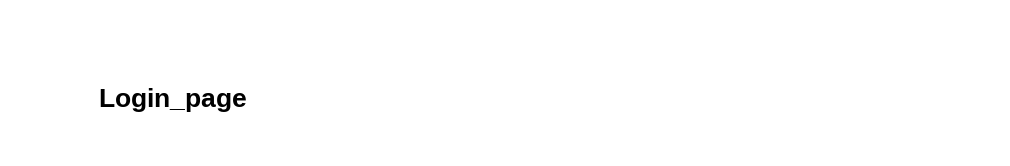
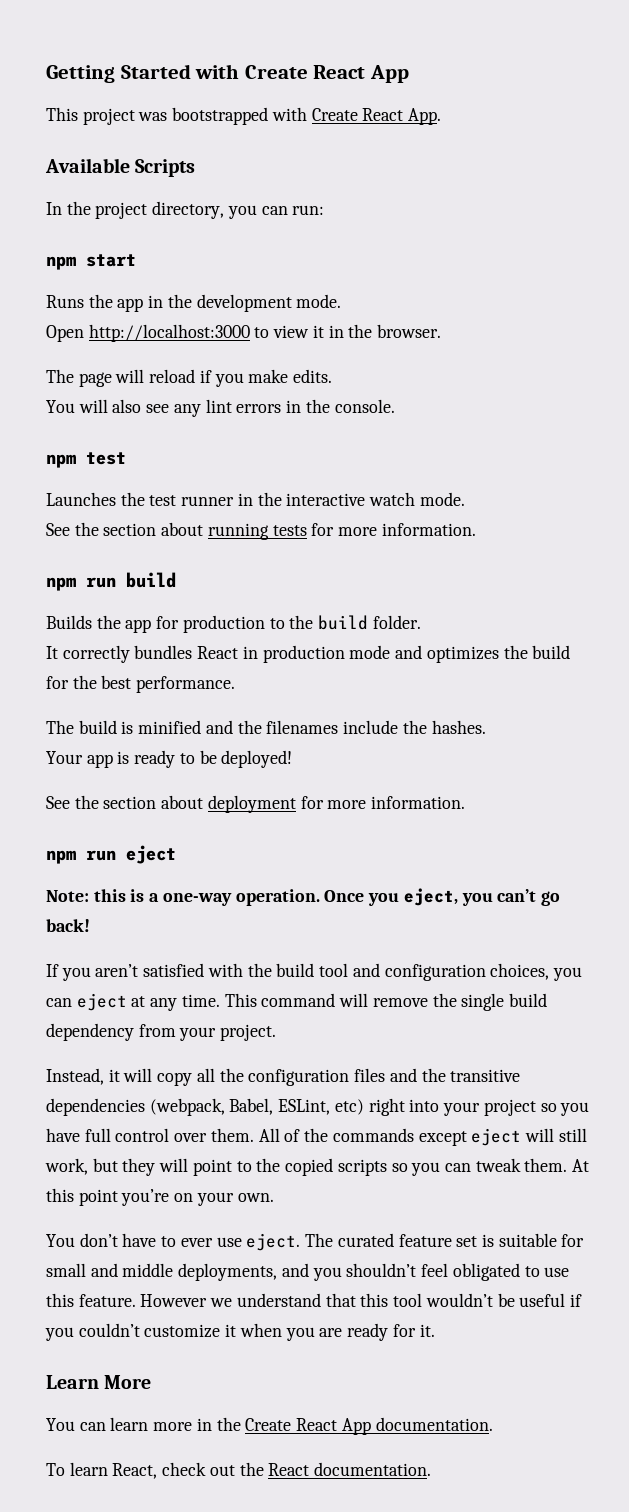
[99,88,247,112] Login_page -> [46,64,409,83] [46,107,442,125] [45,158,196,177] [46,201,325,219] [46,254,136,270] [46,294,342,312] [46,324,442,342] [46,369,333,387] [46,399,395,417] [46,452,126,468] [46,492,465,506] [46,522,476,540] [46,572,176,591] [46,615,421,633] [46,645,571,663] [46,675,236,693] [46,720,486,734] [46,750,293,768] [46,795,466,813] [46,845,176,864] [46,888,560,906] [46,919,90,932] [46,963,582,981] [46,993,547,1011] [46,1023,277,1041] [46,1068,521,1086] [46,1098,590,1116] [46,1128,587,1146] [45,1158,590,1176] [46,1188,274,1206] [46,1233,585,1251] [46,1263,570,1281] [46,1293,582,1307] [45,1323,435,1341] [46,1375,152,1389] [46,1417,493,1435] [46,1462,432,1479] Getting Started with Create React App // This project was bootstrapped with Create React App. // Available Scripts // In the project directory, you can run: // npm start // Runs the app in the development mode. // Open http://localhost:3000 to view it in the browser. // The page will reload if you make edits. // You will also see any lint errors in the console. // npm test // Launches the test runner in the interactive watch mode. // See the section about running tests for more information. // npm run build // Builds the app for production to the build folder. // It correctly bundles React in production mode and optimizes the build for the best performance. // The build is minified and the filenames include the hashes. // Your app is ready to be deployed! // See the section about deployment for more information. // npm run eject // Note: this is a one-way operation. Once you eject, you can’t go back! // If you aren’t satisfied with the build tool and configuration choices, you can eject at any time. This command will remove the single build dependency from your project. // Instead, it will copy all the configuration files and the transitive dependencies (webpack, Babel, ESLint, etc) right into your project so you have full control over them. All of the commands except eject will still work, but they will point to the copied scripts so you can tweak them. At this point you’re on your own. // You don’t have to ever use eject. The curated feature set is suitable for small and middle deployments, and you shouldn’t feel obligated to use this feature. However we understand that this tool wouldn’t be useful if you couldn’t customize it when you are ready for it. // Learn More // You can learn more in the Create React App documentation. // To learn React, check out the React documentation.

